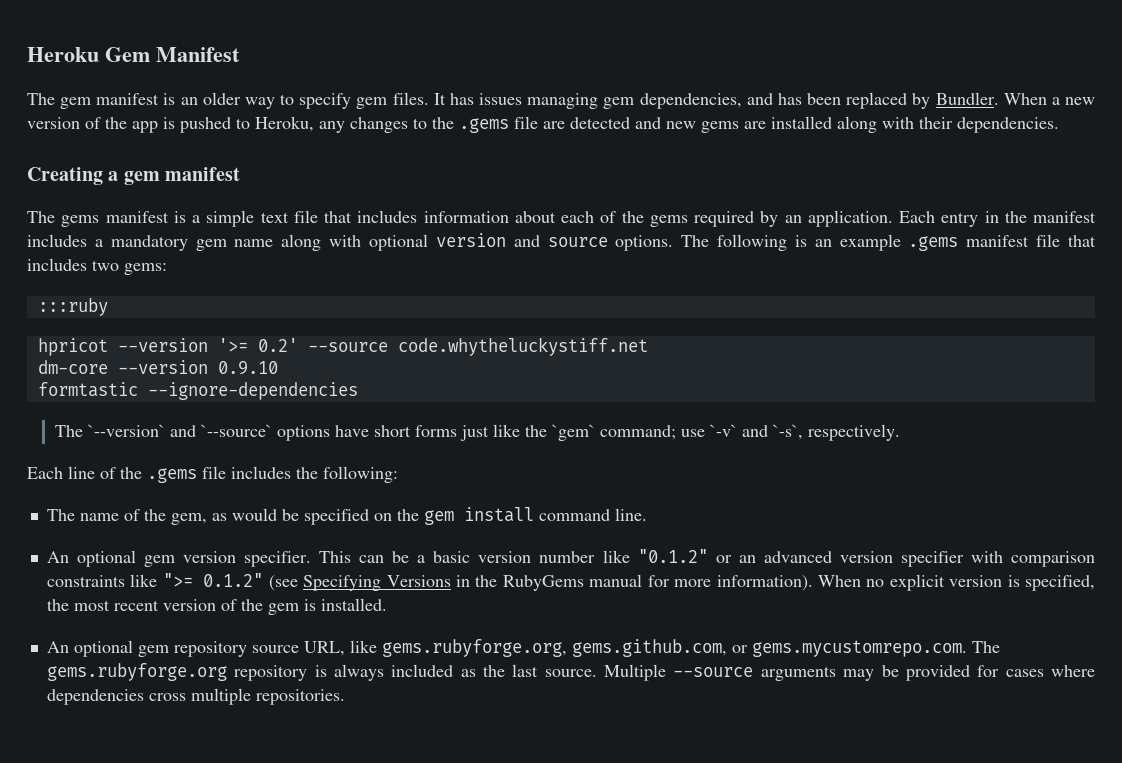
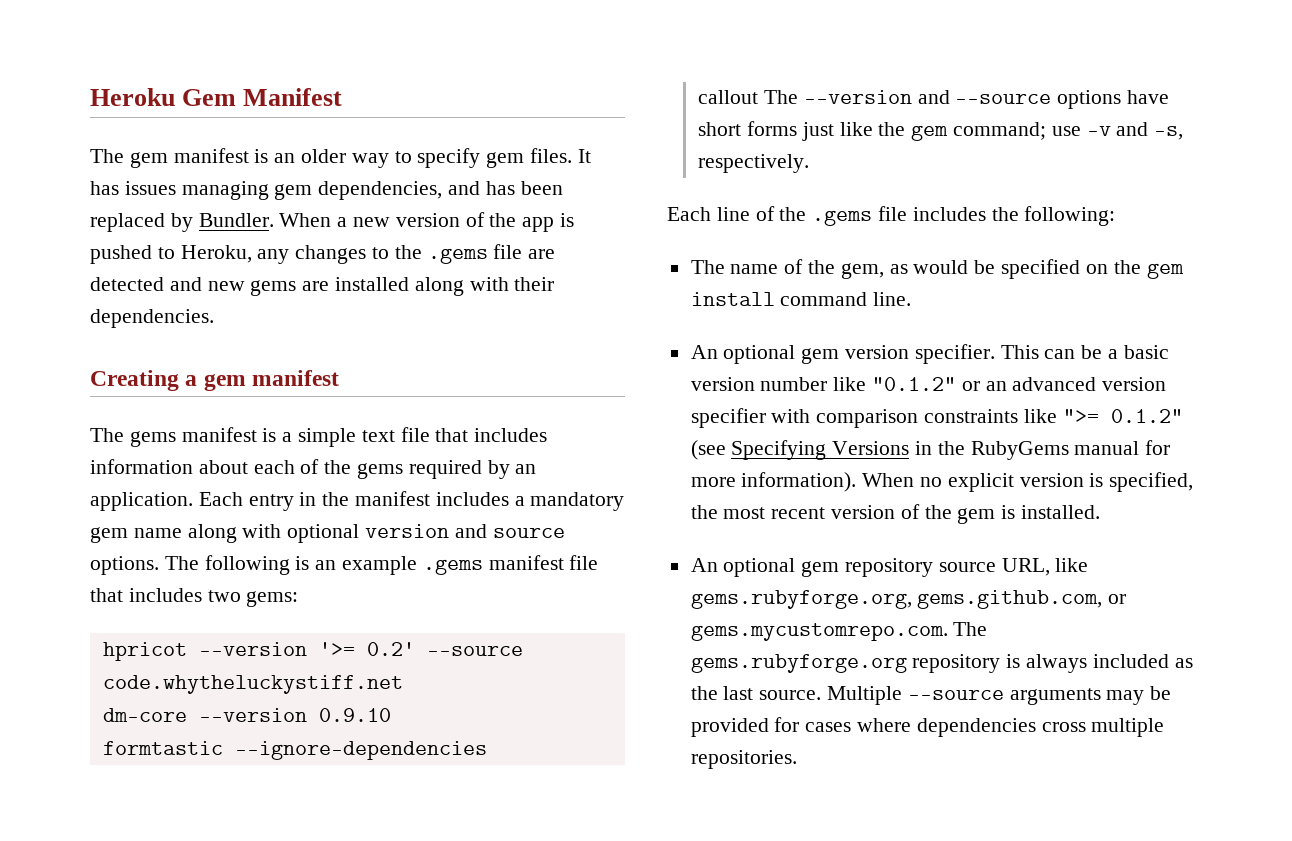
[37,298,108,316] // :::ruby -> (299, 599) none
[55,424,273,437] The `--version` and `--source` -> [698,90,1052,104] callout The --version and --source
[552,424,596,441] `gem` -> [911,125,949,141] gem
[710,424,804,440] `-v` and `-s`, -> [1086,122,1184,140] -v and -s,

